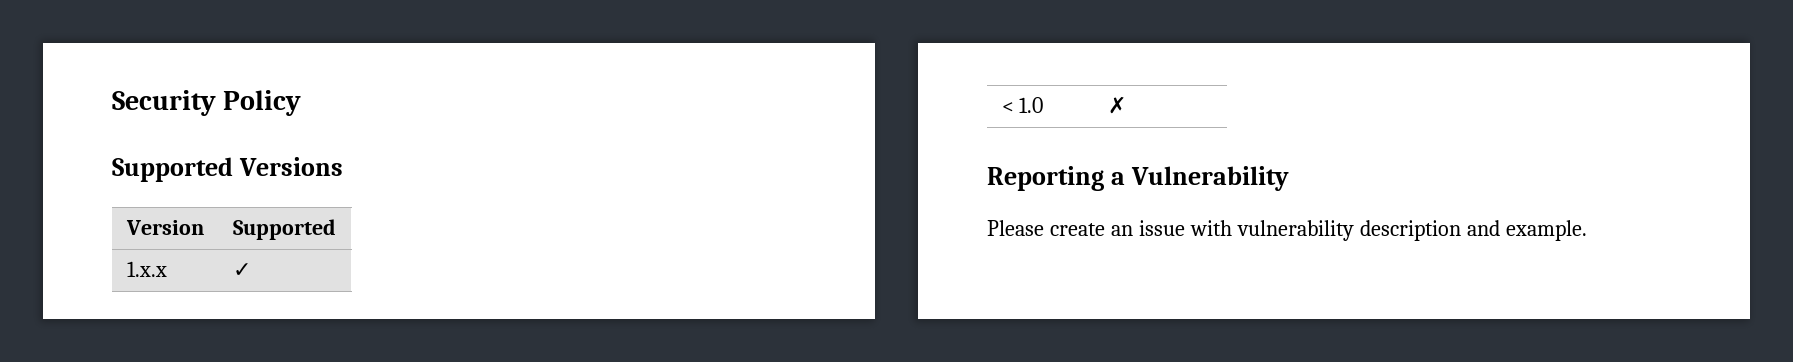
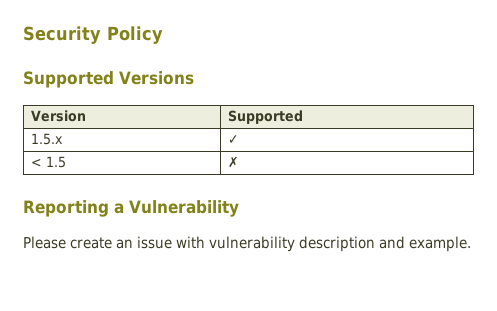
[126,261,167,277] 1.x.x -> [31,133,64,145] 1.5.x
[1019,97,1044,113] 1.0 -> [46,156,67,168] 1.5

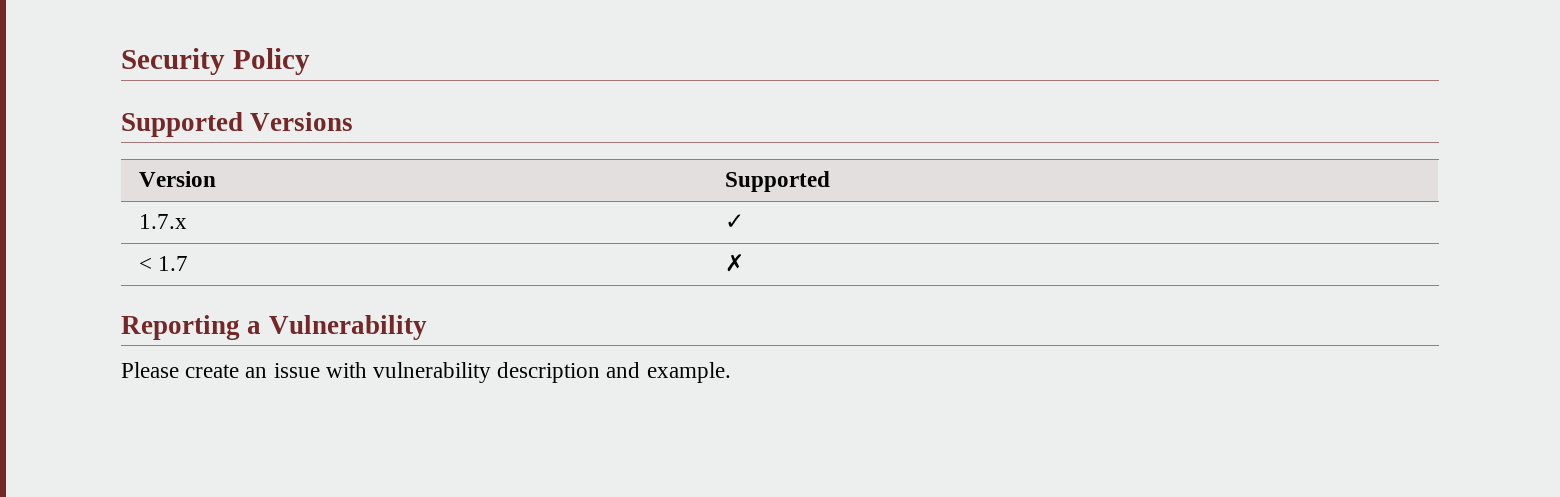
[31,133,64,145] 1.5.x -> [139,214,188,229] 1.7.x
[46,156,67,168] 1.5 -> [158,256,189,271] 1.7

